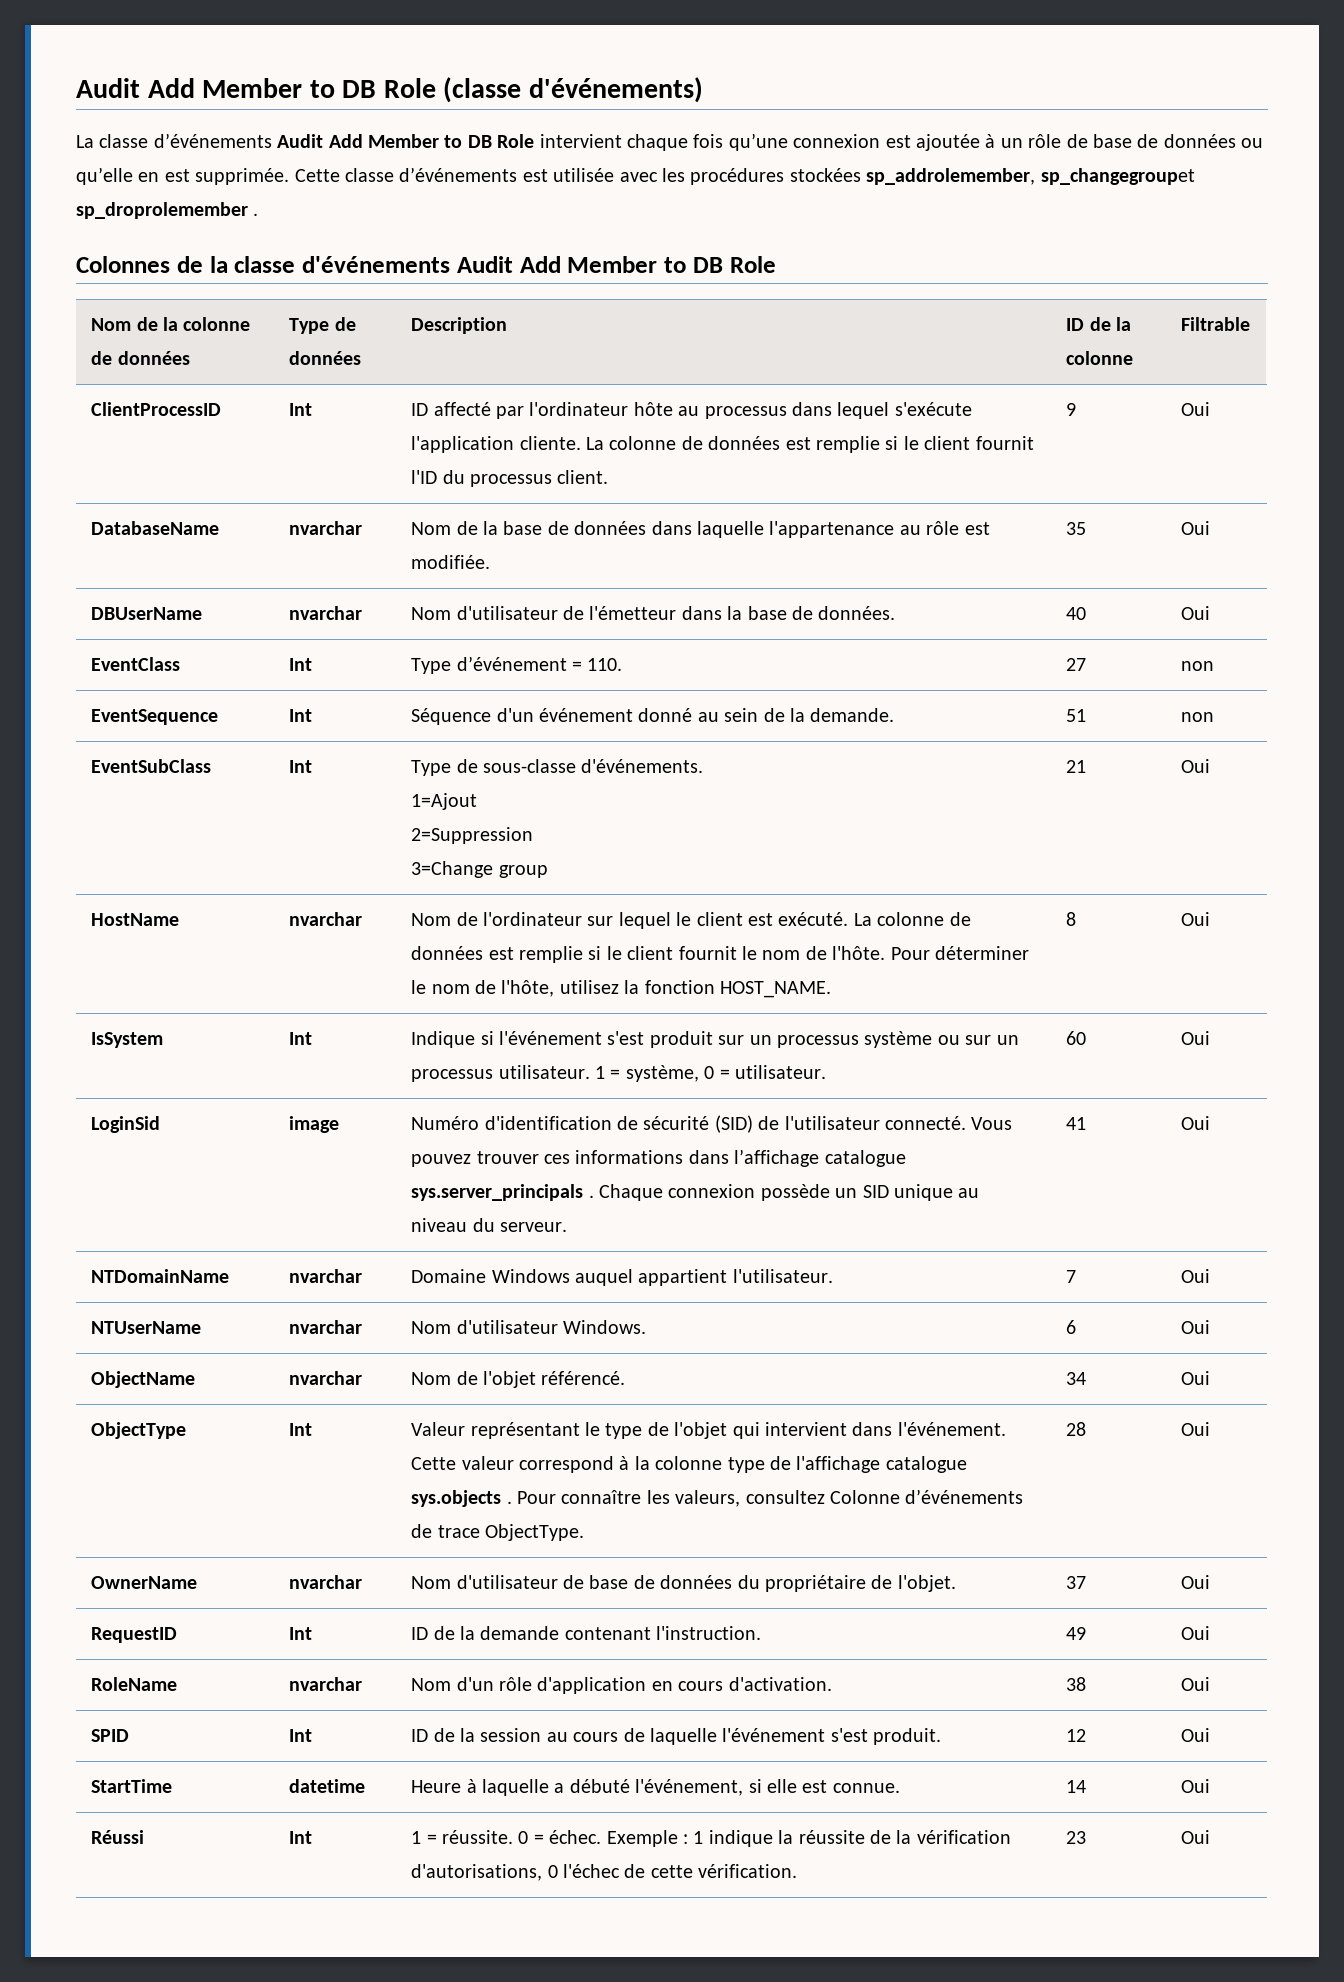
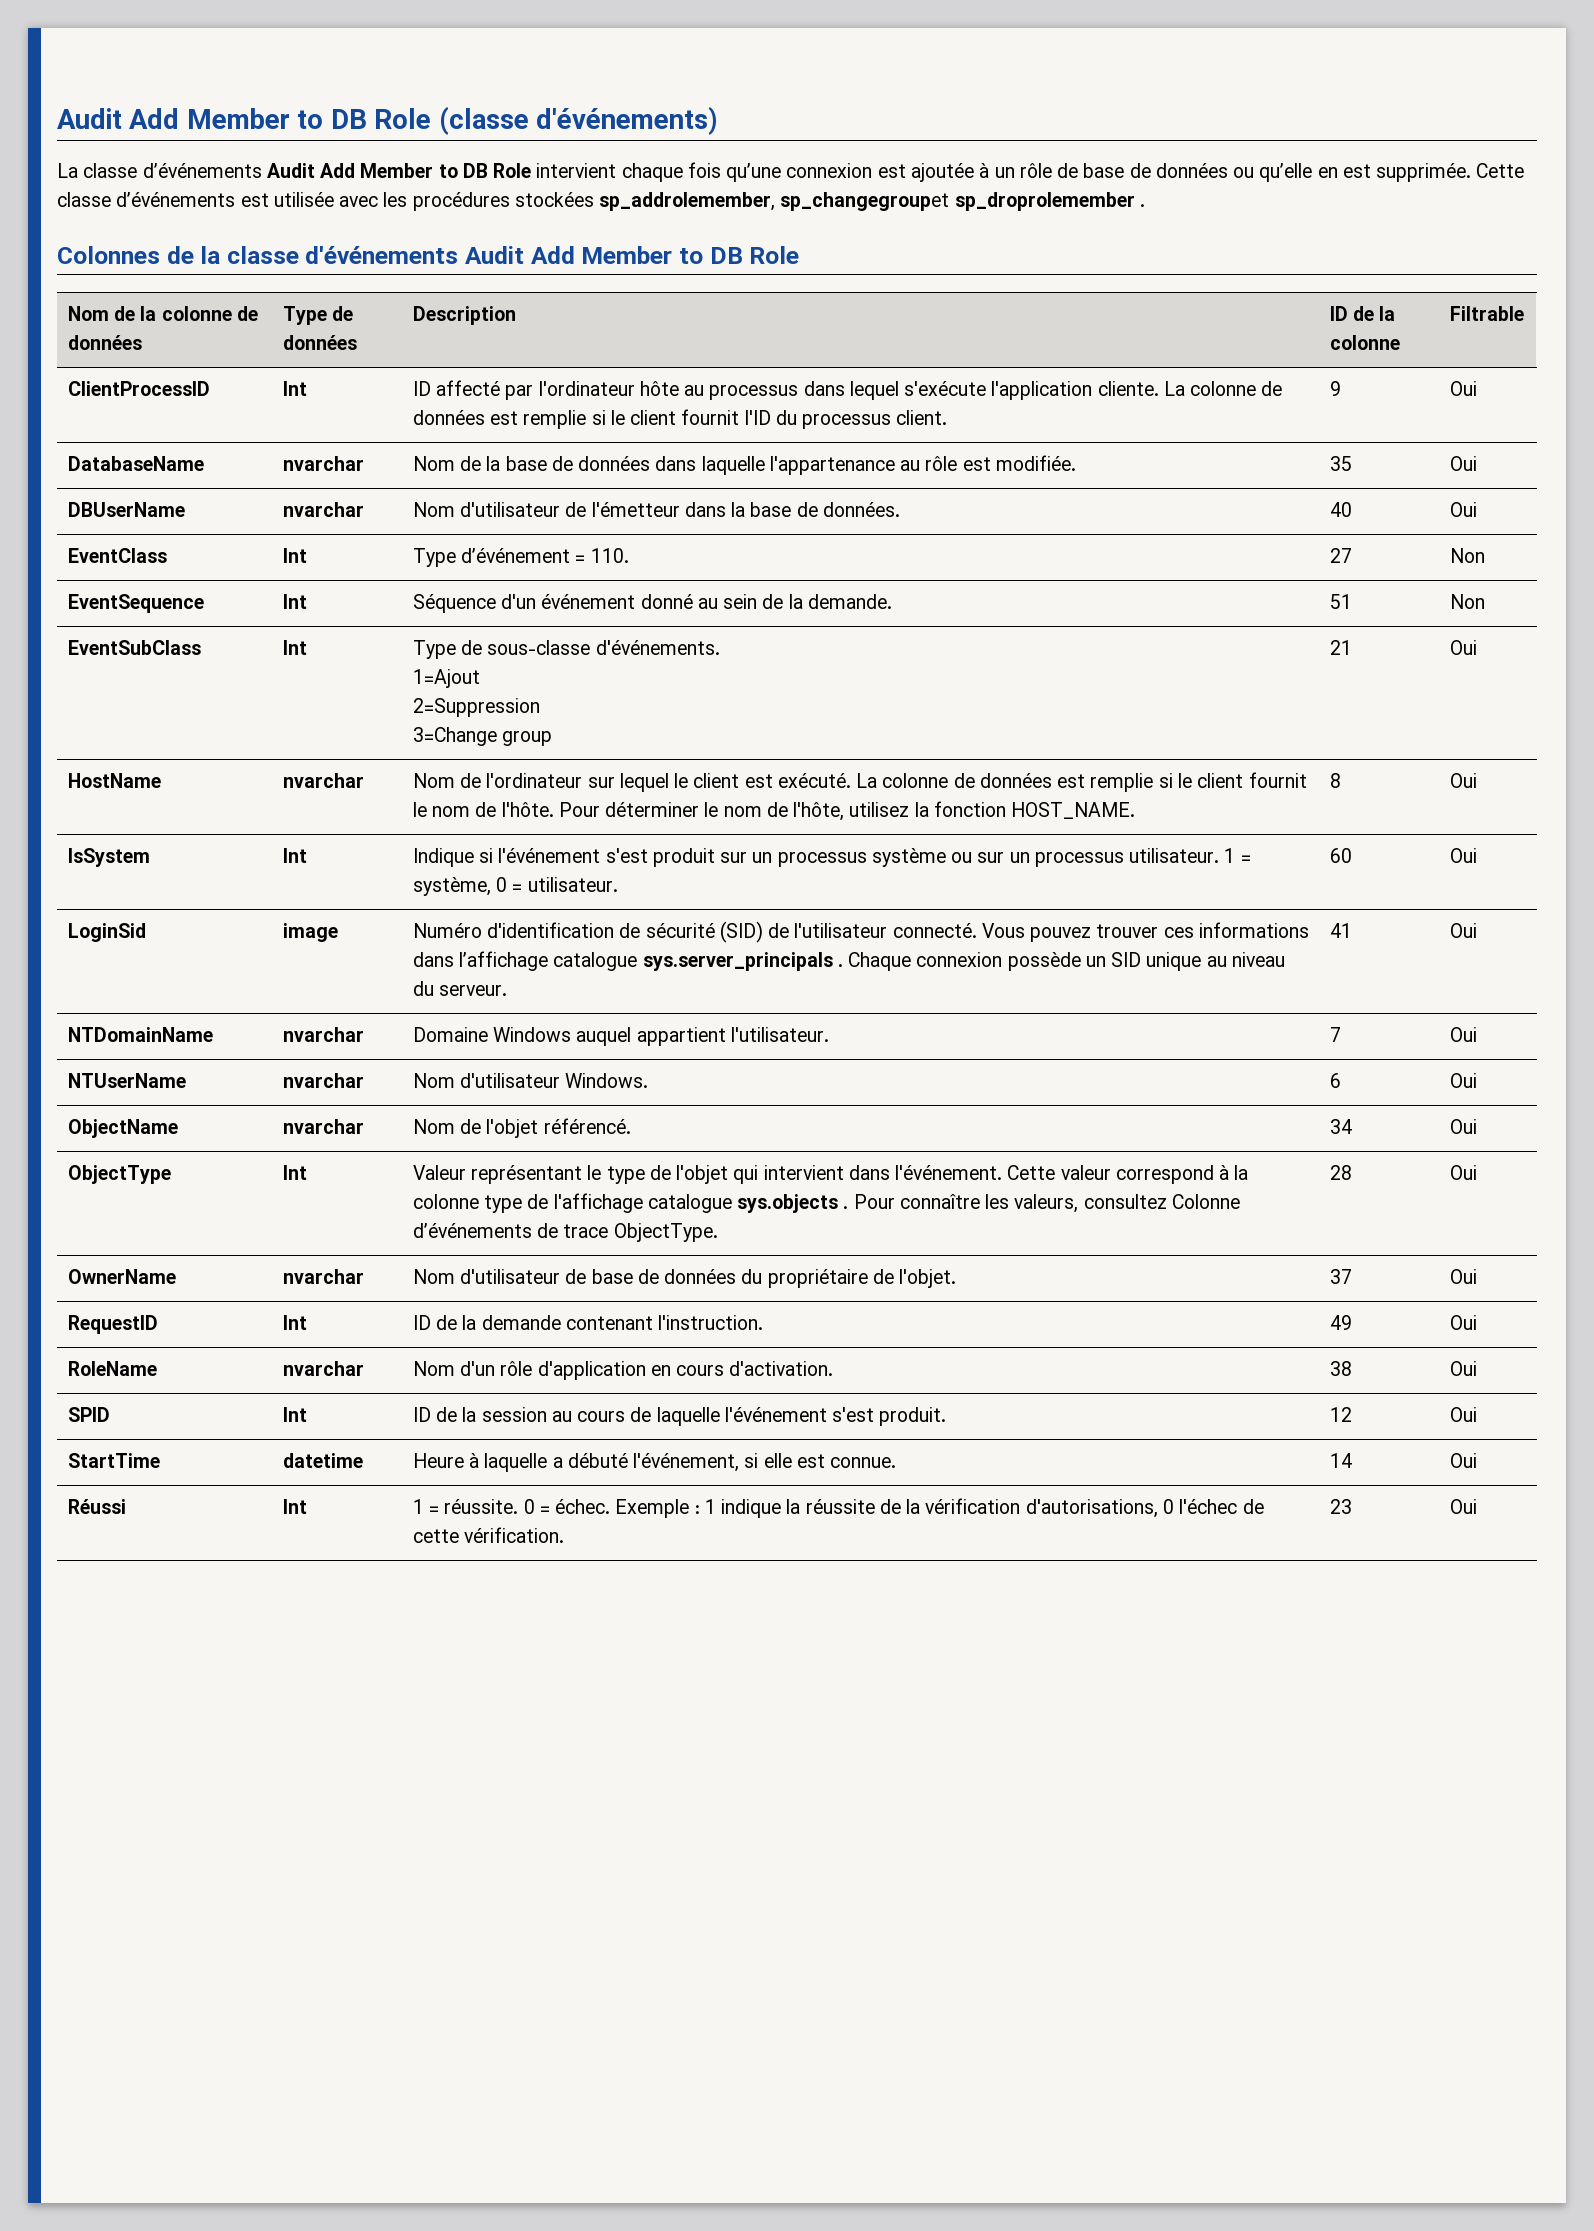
[1181,661,1215,671] non -> [1449,548,1485,563] Non
[1181,712,1215,722] non -> [1449,594,1485,609] Non

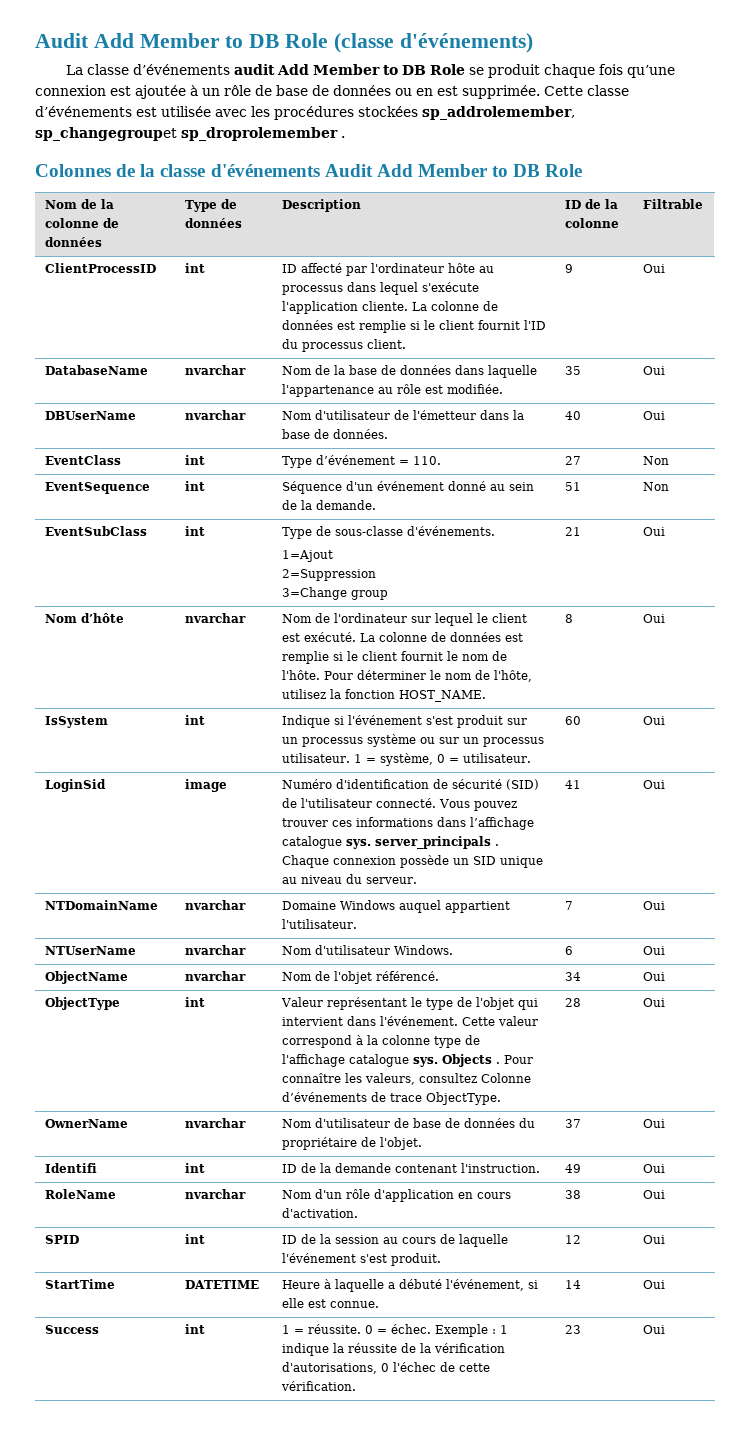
[266,163,617,178] Audit Add Member to DB Role intervient -> [234,64,541,78] audit Add Member to DB Role se produit
[1259,163,1313,182] qu’elle -> (412, 92) none
[282,381,307,396] Int -> [184,263,205,273] int
[282,548,307,563] Int -> [184,455,205,465] int
[282,594,307,609] Int -> [184,481,205,491] int
[282,640,307,655] Int -> [184,526,205,536] int
[67,773,161,788] HostName -> [44,613,124,623] Nom d’hôte
[282,848,307,863] Int -> [184,715,205,725] int
[642,952,833,971] sys.server_principals -> [345,836,491,849] sys. server_principals
[282,1165,307,1180] Int -> [184,997,205,1007] int
[737,1194,839,1213] sys.objects -> [412,1054,492,1067] sys. Objects
[67,1315,158,1334] [282,1315,307,1330] RequestID | Int -> [44,1163,97,1173] [184,1163,205,1173] Identifi | int
[282,1407,307,1422] Int -> [184,1234,205,1244] int
[282,1453,363,1468] datetime -> [184,1280,259,1289] DATETIME
[67,1499,126,1514] [282,1499,307,1514] Réussi | Int -> [44,1325,99,1334] [184,1324,205,1334] Success | int

